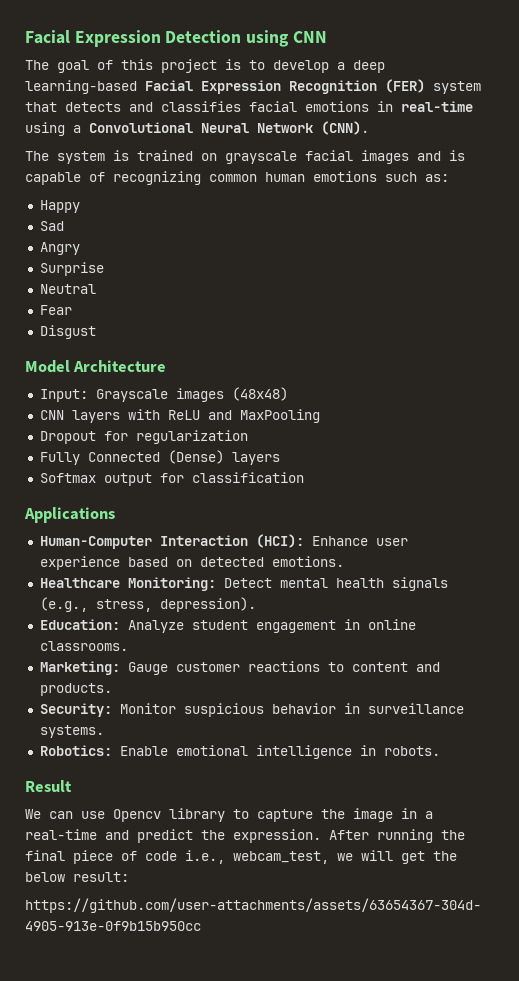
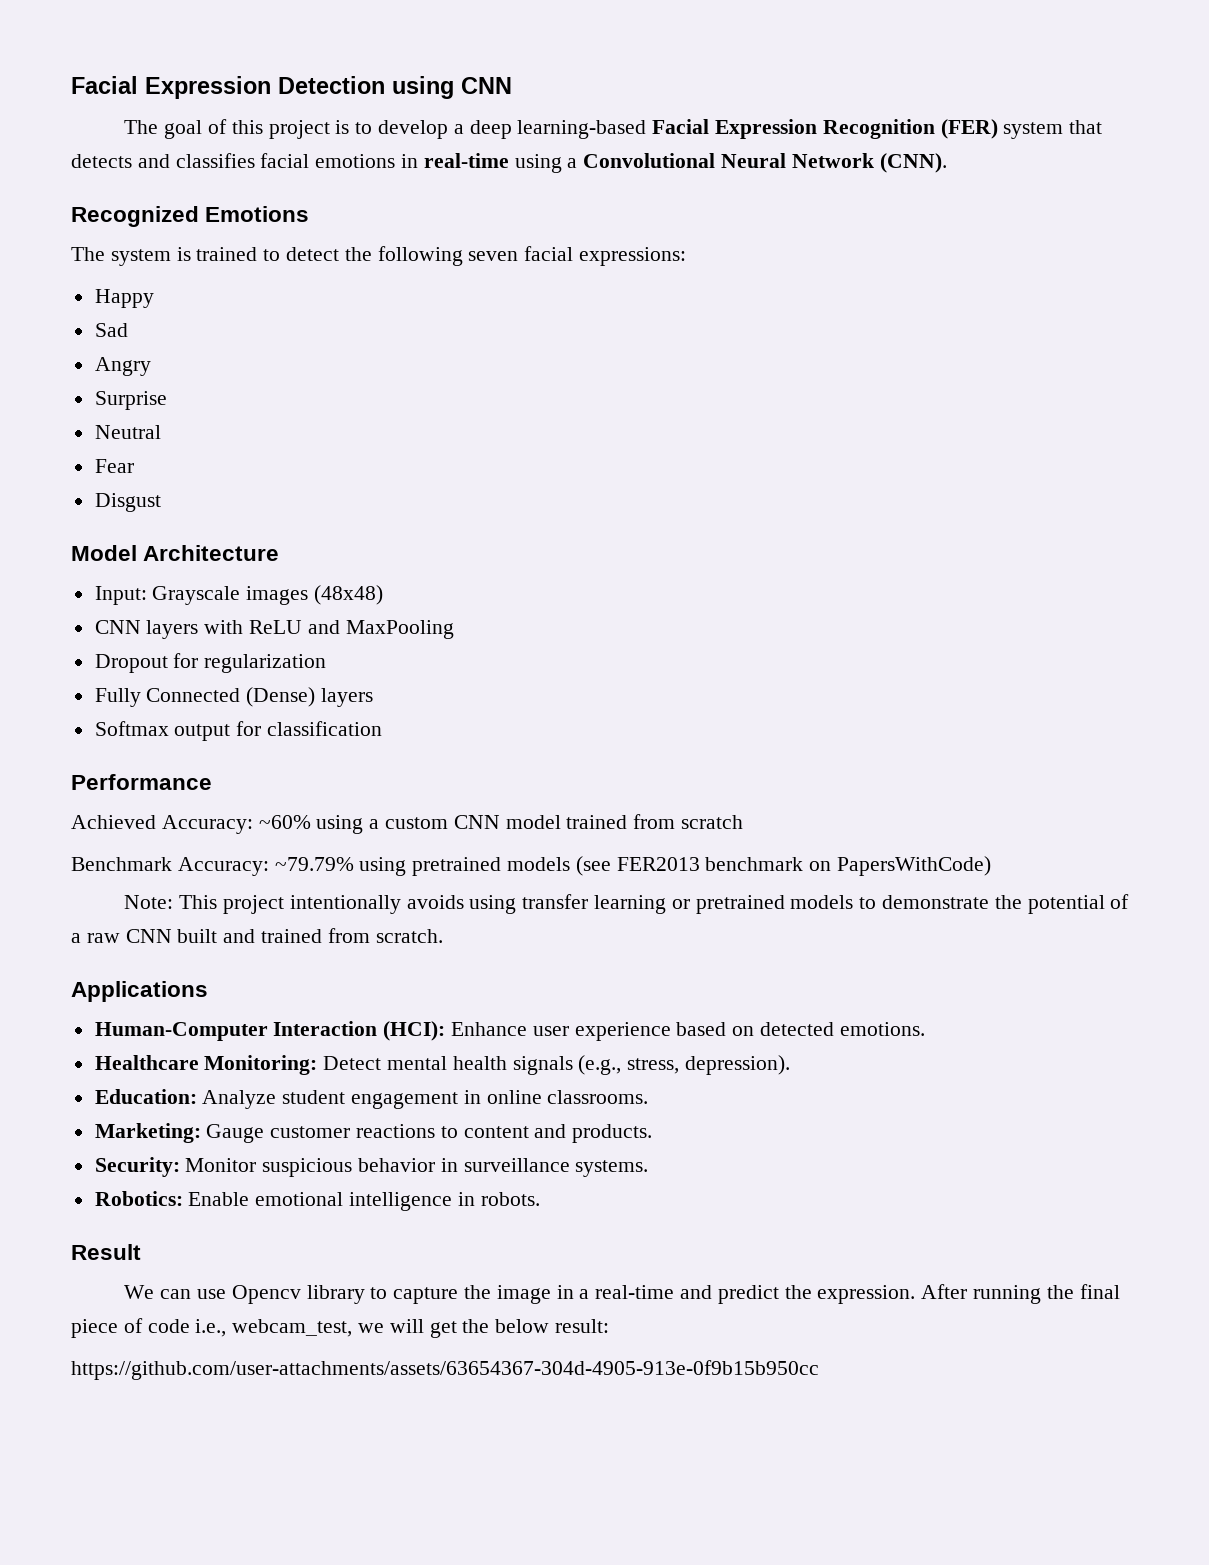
(369, 128) none -> [71,206,310,227] // Recognized Emotions
[201,150,465,164] [25,171,449,185] on grayscale facial images and is capable of recognizing common human emotions such as: -> [263,246,687,266] to detect the following seven facial expressions:
(304, 477) none -> [71,774,212,790] [71,814,744,834] [71,856,992,876] [124,894,1130,914] [71,928,443,943] // Performance // Achieved Accuracy: ~60% using a custom CNN model trained from scratch // Benchmark Accuracy: ~79.79% using pretrained models (see FER2013 benchmark on PapersWithCode) // Note: This project intentionally avoids using transfer learning or pretrained models to demonstrate the potential of a raw CNN built and trained from scratch.

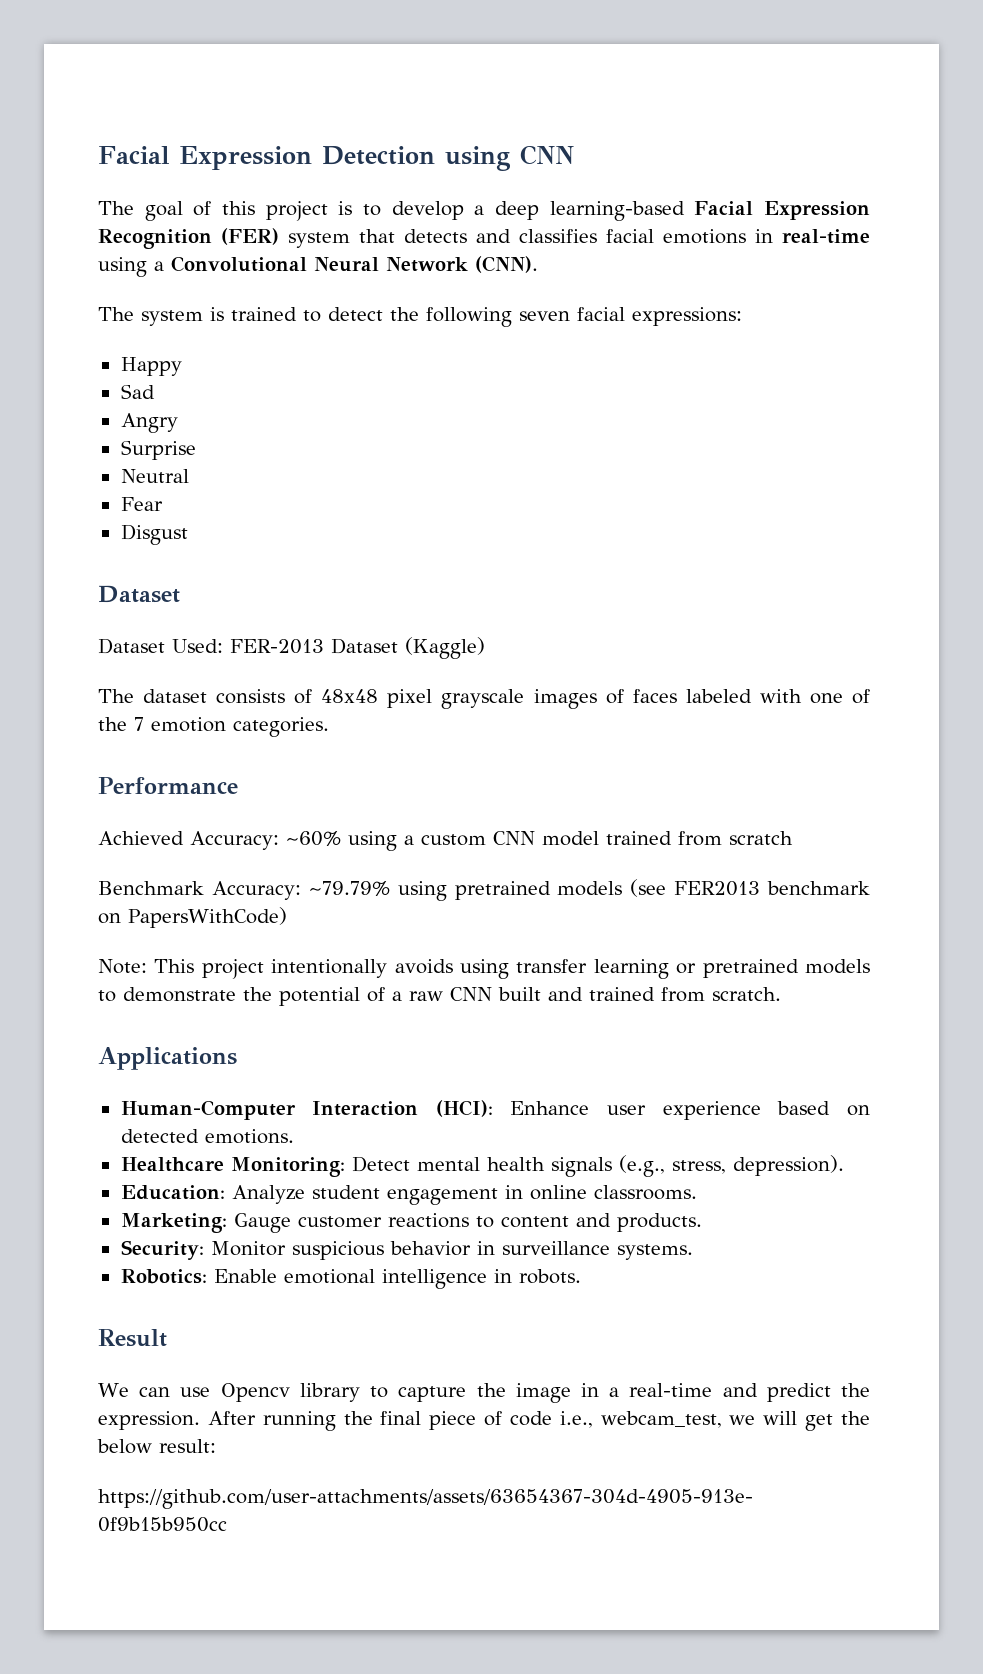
[71,206,310,227] // Recognized Emotions -> (538, 264) none
[71,545,280,561] [94,585,384,605] [94,620,454,639] [94,653,327,673] [94,687,374,707] [94,721,383,741] Model Architecture // Input: Grayscale images (48x48) // CNN layers with ReLU and MaxPooling // Dropout for regularization // Fully Connected (Dense) layers // Softmax output for classification -> [98,585,180,603] [98,637,485,659] [98,689,871,709] [98,717,329,737] Dataset // Dataset Used: FER-2013 Dataset (Kaggle) // The dataset consists of 48x48 pixel grayscale images of faces labeled with one of the 7 emotion categories.

